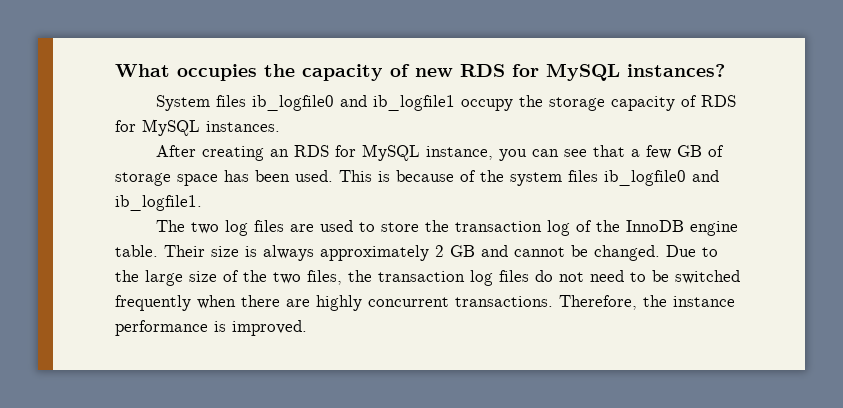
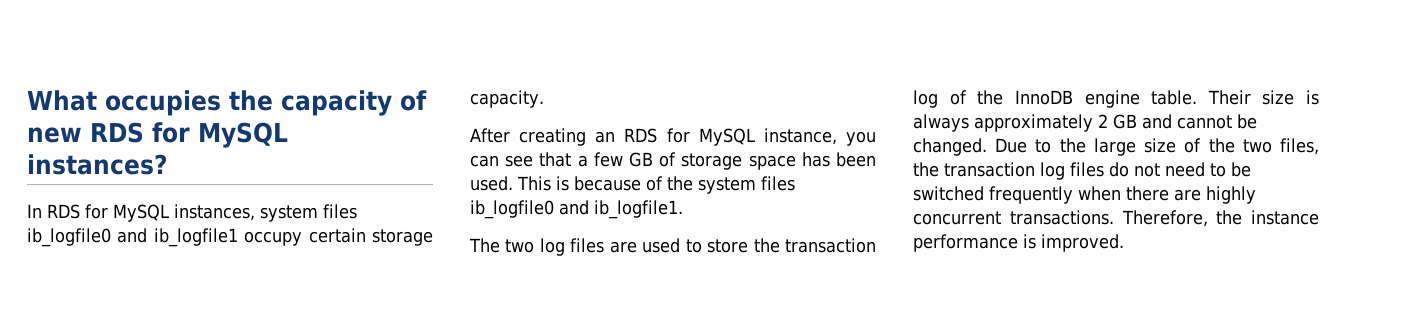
[155,95,210,111] System -> [27,204,318,222] In RDS for MySQL instances, system
[518,95,736,111] [115,119,280,136] the storage capacity of RDS for MySQL instances. -> [308,228,433,246] [470,90,544,108] certain storage capacity.

